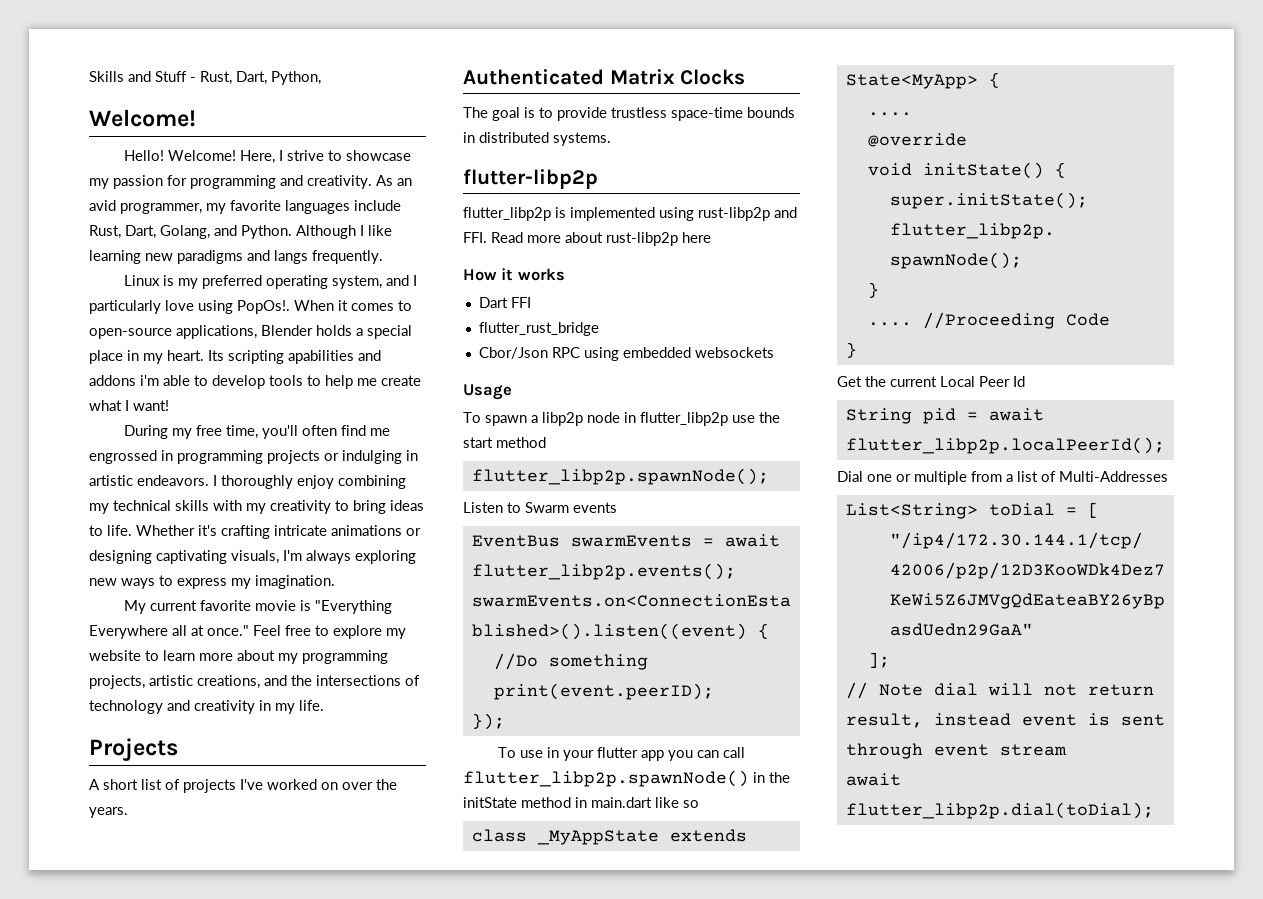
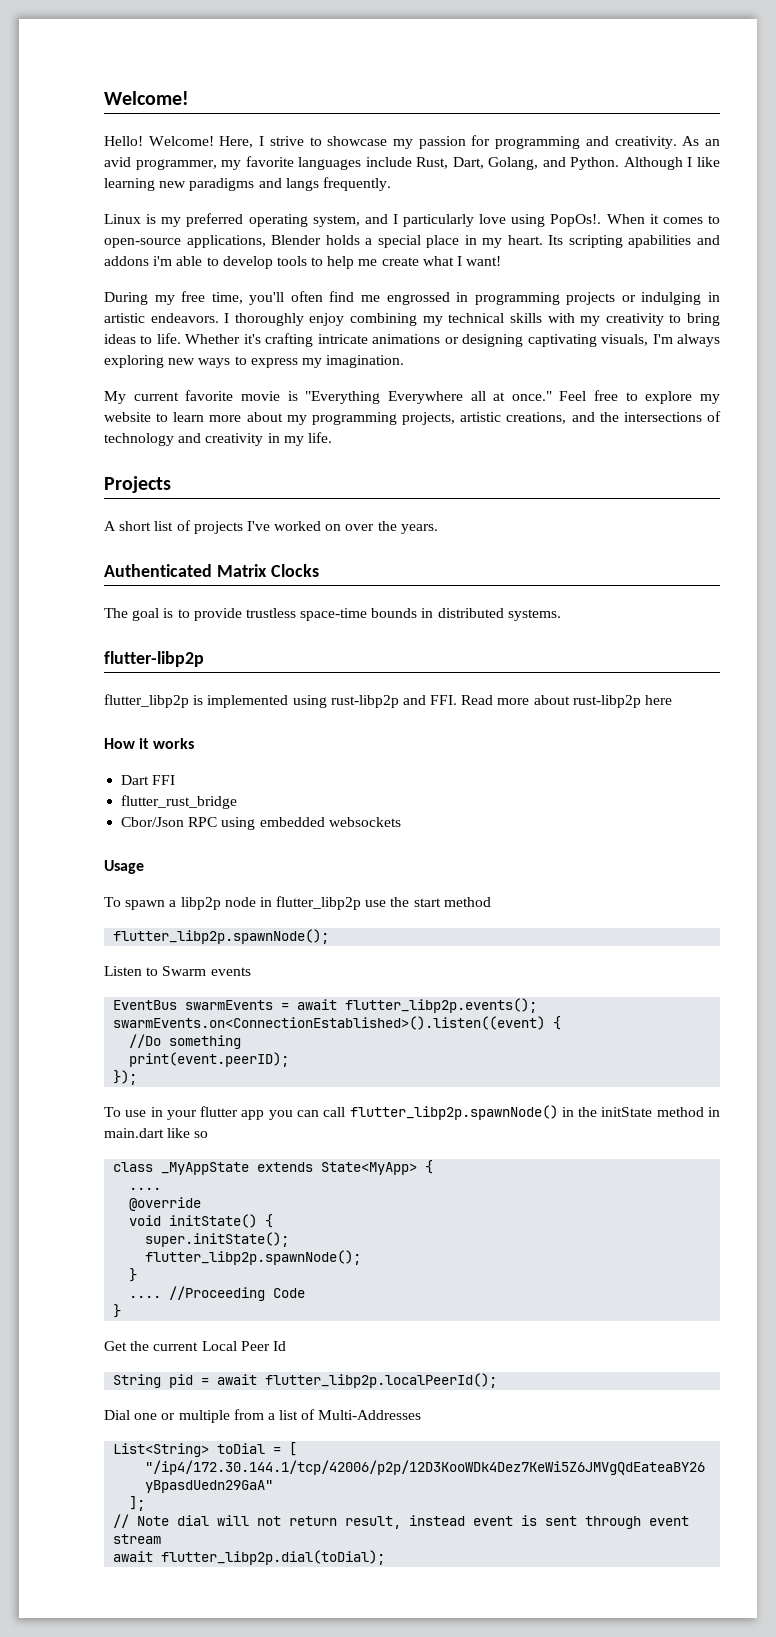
[89,71,321,85] Skills and Stuff - Rust, Dart, Python, // -> (104, 98) none

